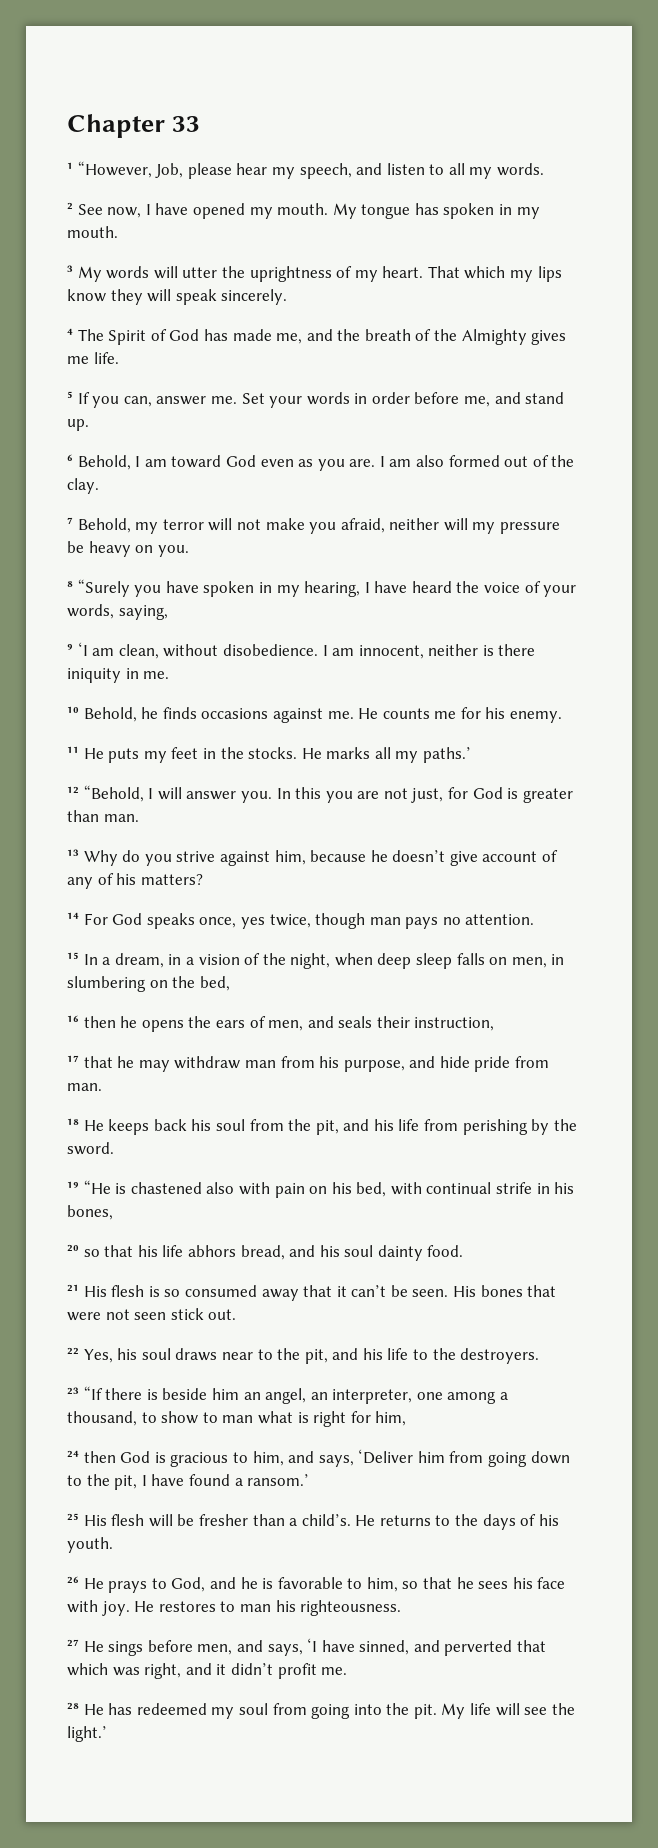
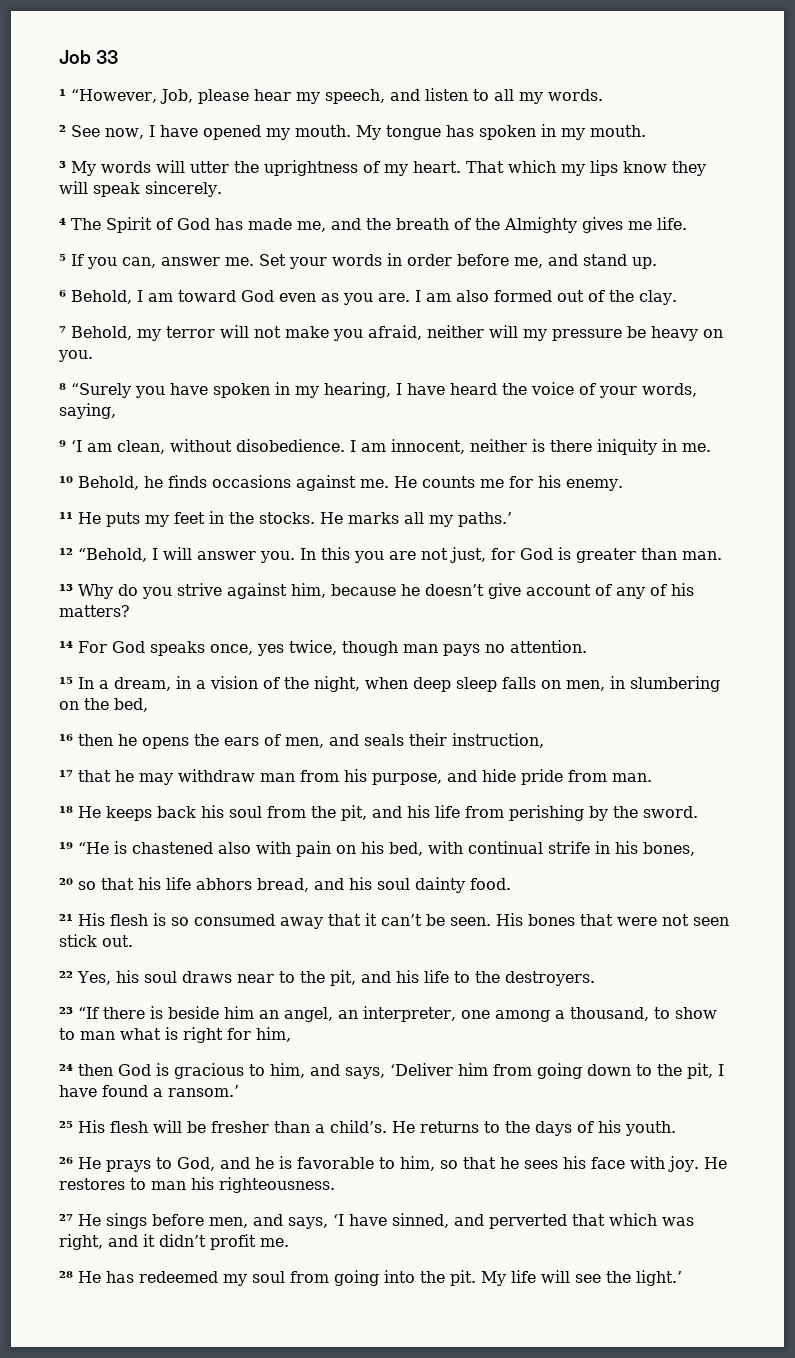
[67,114,165,138] Chapter -> [59,50,91,64] Job

